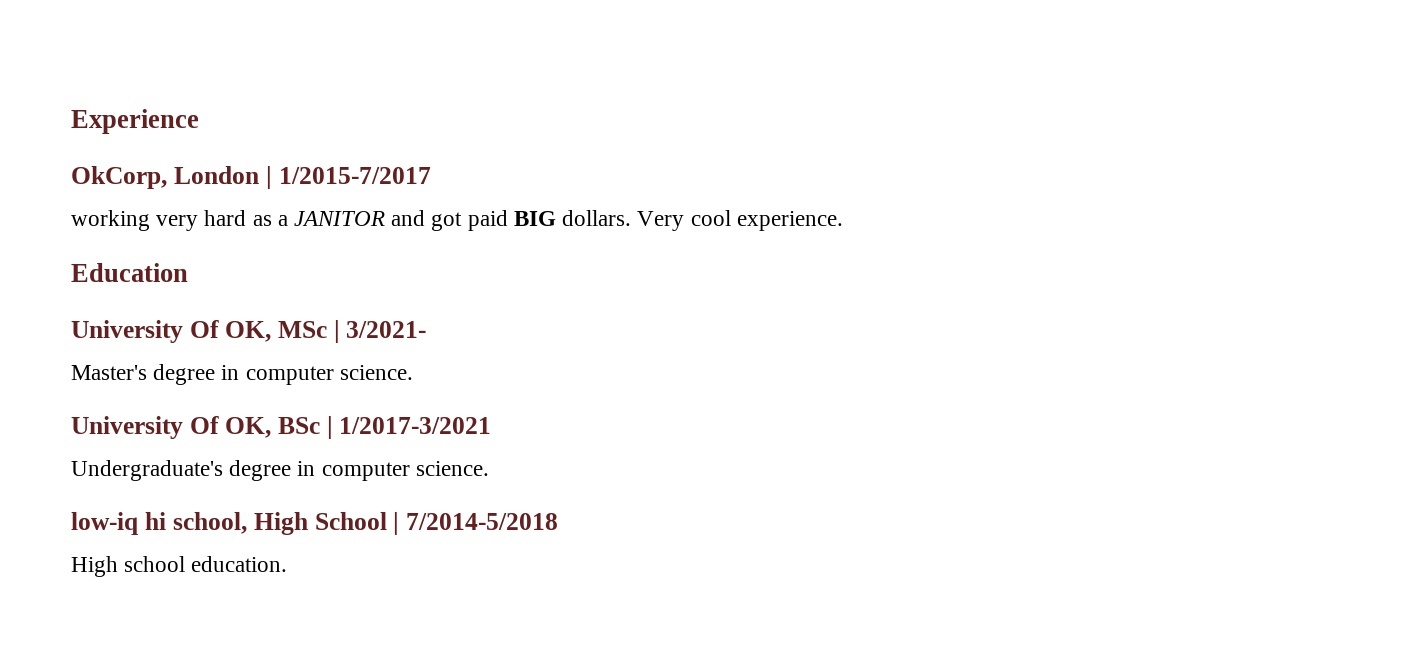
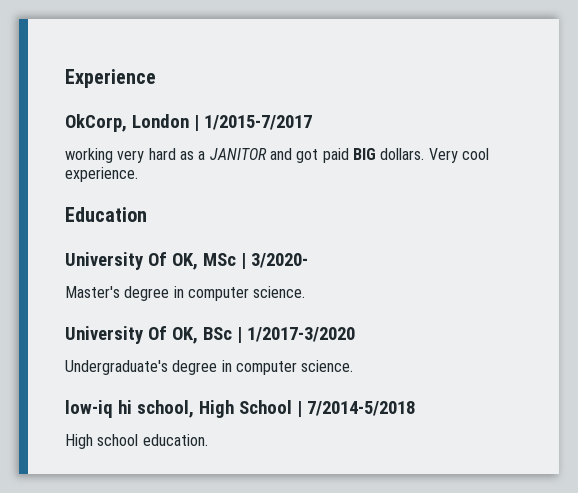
[346,321,427,338] 3/2021- -> [250,253,308,268] 3/2020-
[339,417,492,434] 1/2017-3/2021 -> [246,327,355,342] 1/2017-3/2020

